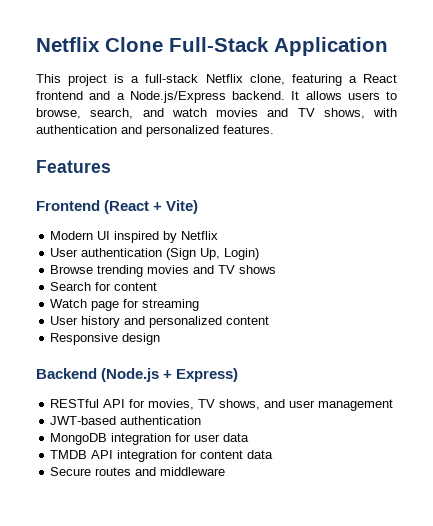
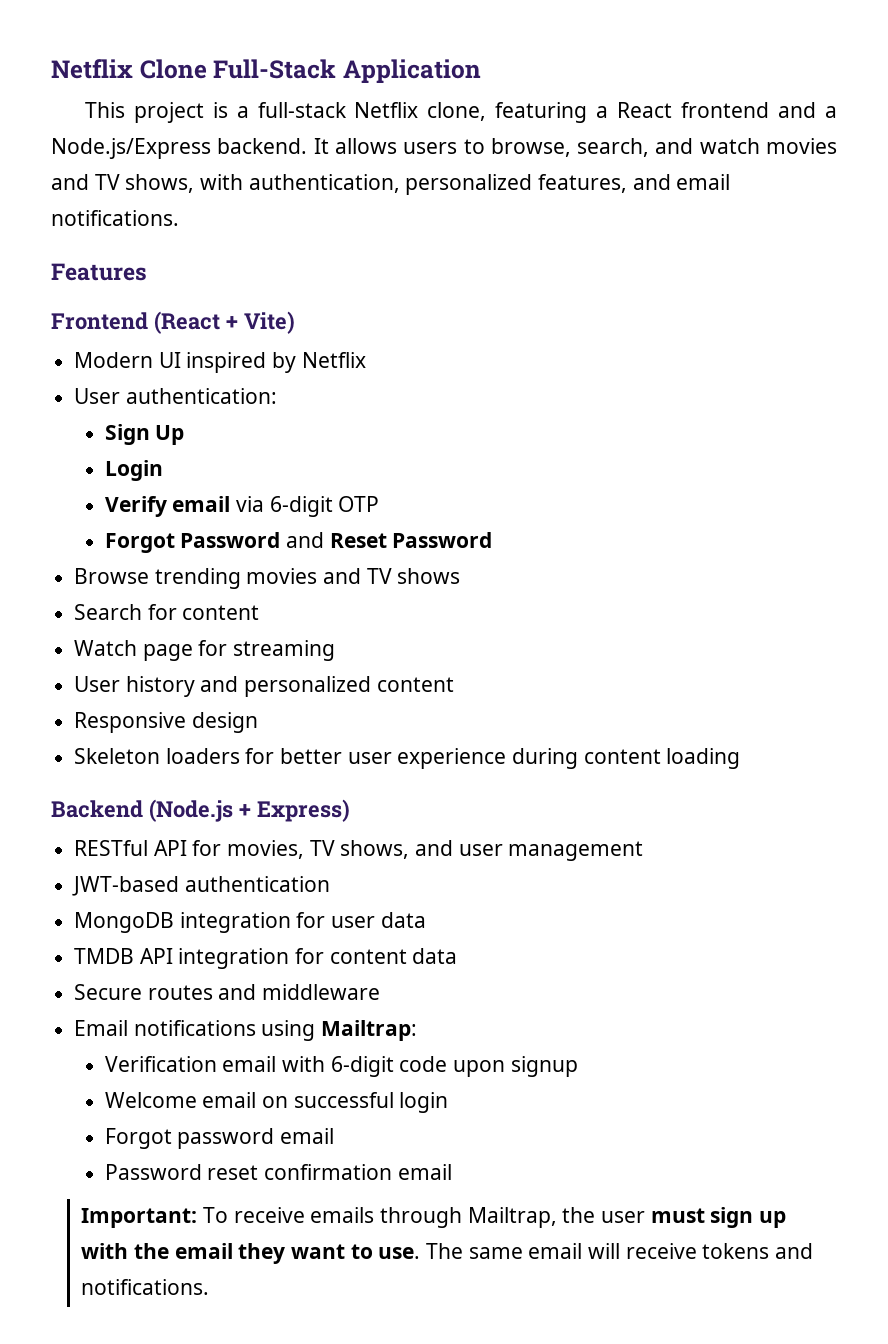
[36,125,274,137] authentication and personalized features. -> [248,174,731,195] [51,210,179,226] authentication, personalized features, and email notifications.
[81,248,260,260] authentication (Sign Up, Login) -> [125,388,277,404] [104,424,185,445] [104,460,163,481] [104,496,380,517] [104,532,493,553] authentication: // Sign Up // Login // Verify email via 6-digit OTP // Forgot Password and Reset Password
(161, 339) none -> [74,748,741,769] // Skeleton loaders for better user experience during content loading
(226, 471) none -> [74,1020,418,1041] [104,1056,578,1077] [104,1092,449,1113] [104,1128,334,1149] [104,1164,452,1180] [81,1207,787,1228] [81,1243,814,1264] [81,1279,210,1295] // Email notifications using Mailtrap: // Verification email with 6-digit code upon signup // Welcome email on successful login // Forgot password email // Password reset confirmation email // Important: To receive emails through Mailtrap, the user must sign up with the email they want to use. The same email will receive tokens and notifications.

